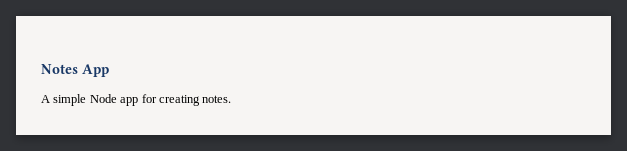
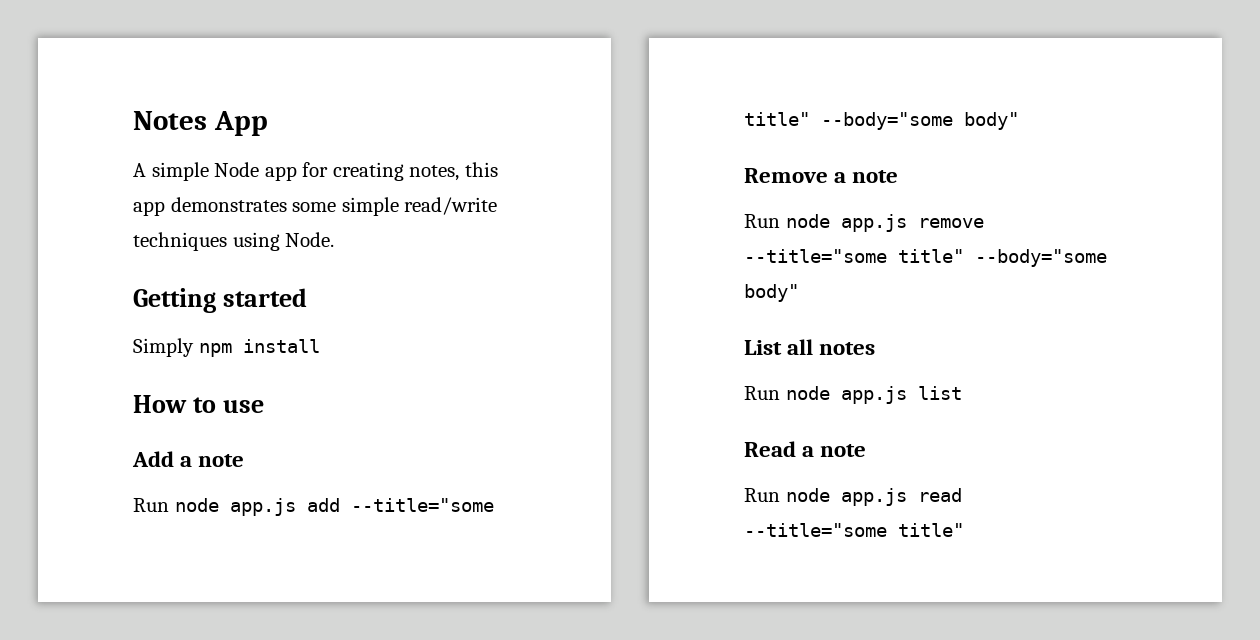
[202,95,232,103] notes. -> [409,162,498,181] [133,197,498,216] [133,232,335,251] [133,288,307,313] [133,338,320,357] [133,395,264,413] [132,451,245,467] [133,498,494,516] [744,112,1019,130] [744,168,899,183] [744,214,984,232] [744,249,1107,267] [744,284,799,302] [744,339,876,355] [744,386,962,404] [744,441,867,457] [744,488,962,506] [744,523,964,537] notes, this app demonstrates some simple read/write techniques using Node. // Getting started // Simply npm install // How to use // Add a note // Run node app.js add --title="some title" --body="some body" // Remove a note // Run node app.js remove --title="some title" --body="some body" // List all notes // Run node app.js list // Read a note // Run node app.js read --title="some title"

